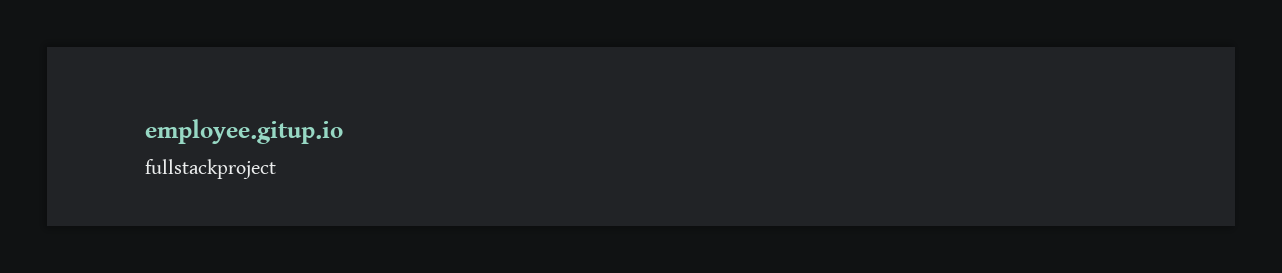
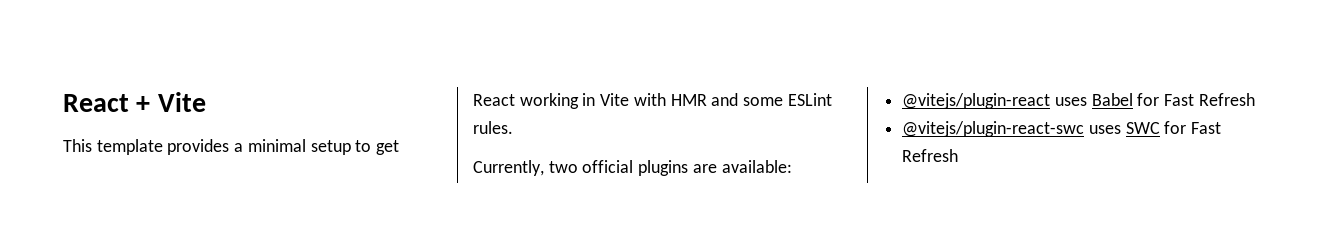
[145,119,343,144] [145,159,276,179] employee.gitup.io // fullstackproject -> [63,92,206,112] [63,139,400,155] [473,93,832,109] [473,121,513,134] [473,160,792,176] [902,93,1255,109] [902,121,1222,137] [902,149,959,162] React + Vite // This template provides a minimal setup to get React working in Vite with HMR and some ESLint rules. // Currently, two official plugins are available: // @vitejs/plugin-react uses Babel for Fast Refresh // @vitejs/plugin-react-swc uses SWC for Fast Refresh

